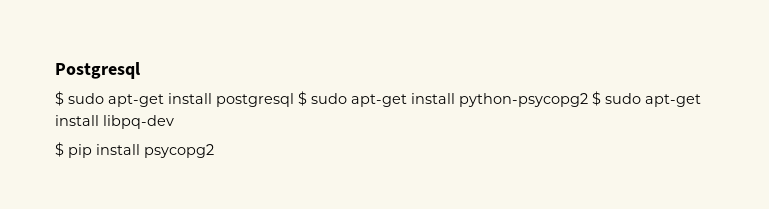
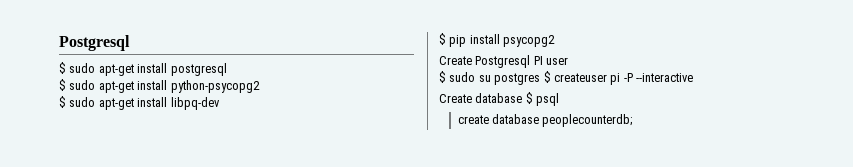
(294, 100) none -> (227, 69) //
(588, 100) none -> (260, 86) //
(214, 151) none -> [439,55,569,68] [439,71,693,85] [439,92,560,106] [457,114,633,127] // Create Postgresql PI user // $ sudo su postgres $ createuser pi -P --interactive // Create database $ psql // create database peoplecounterdb;

